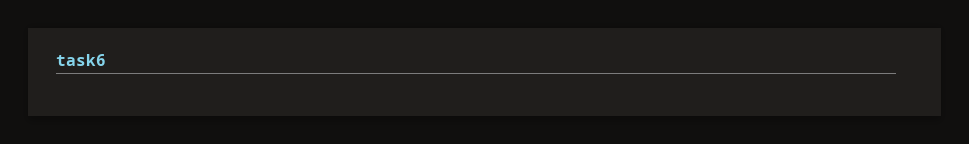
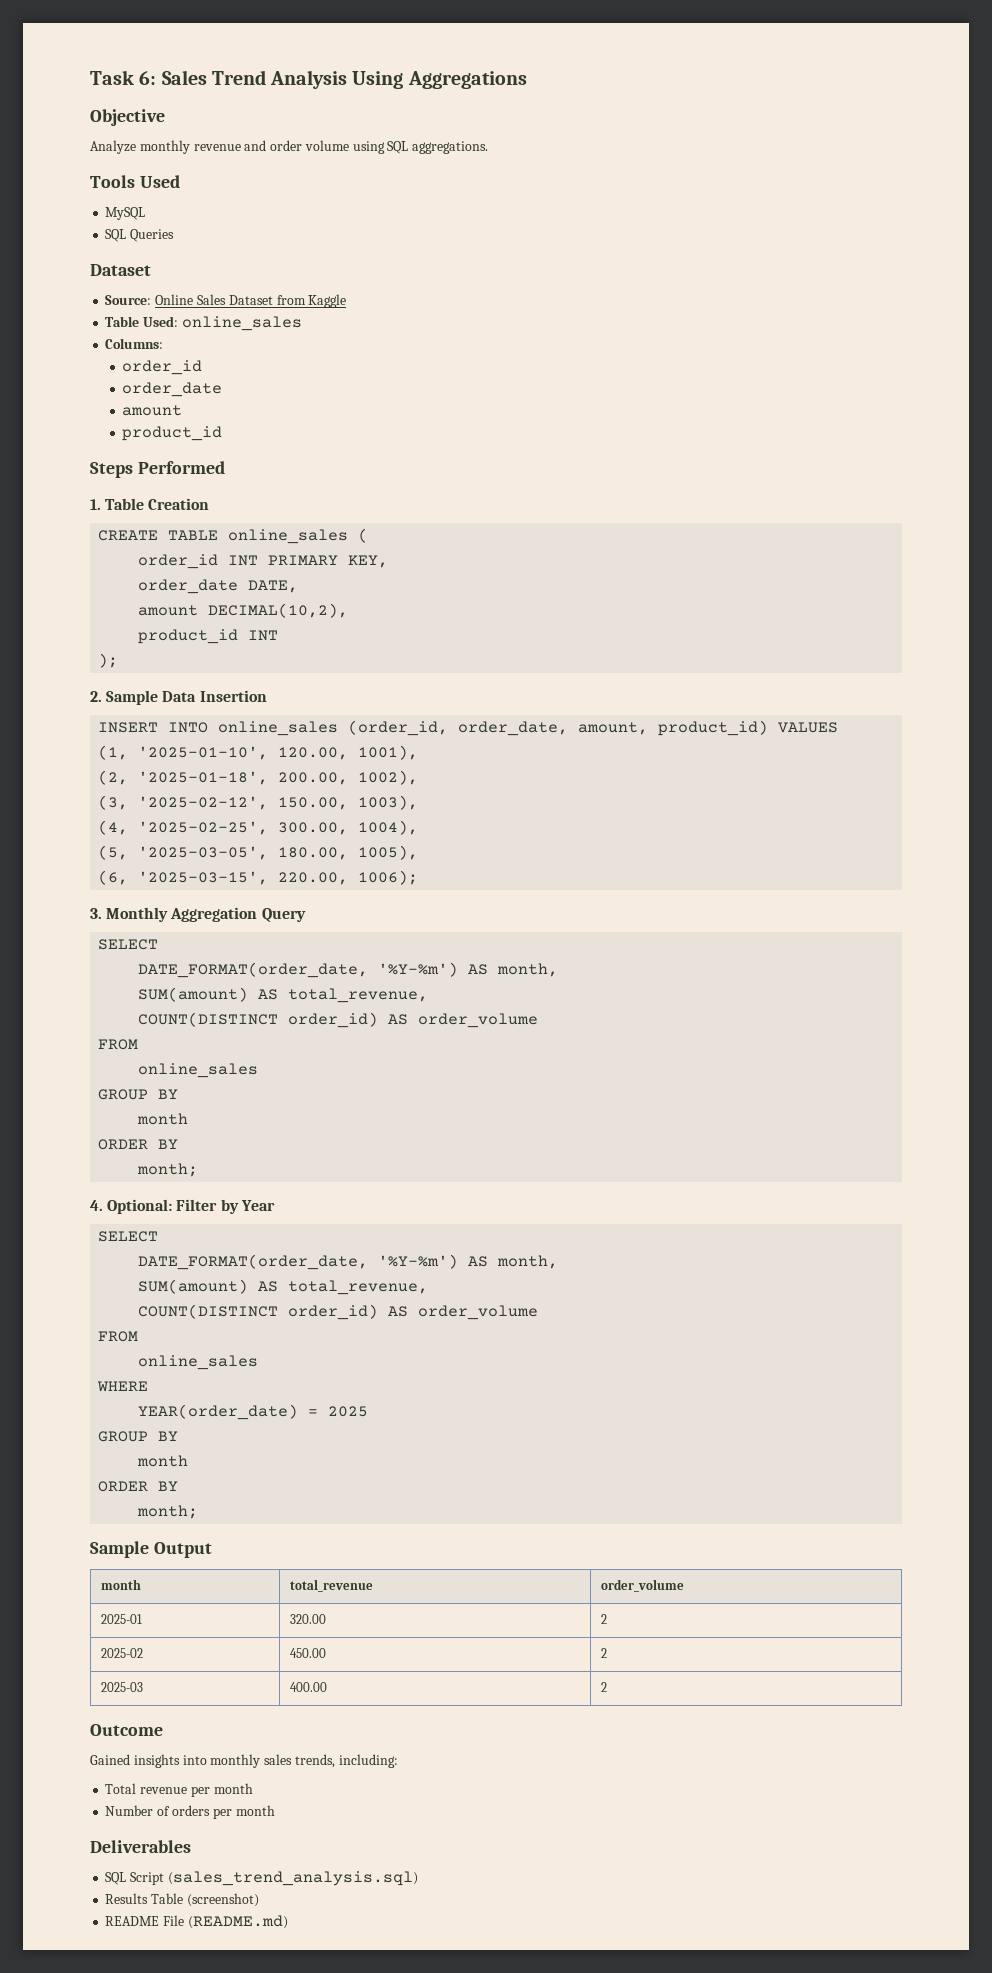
[56,54,106,66] task6 -> [90,70,527,89] [90,109,165,126] [90,140,489,154] [90,175,180,188] [105,207,146,220] [105,229,175,242] [90,264,151,276] [105,294,347,308] [105,316,302,331] [105,338,164,349] [122,360,203,375] [122,382,223,397] [122,405,183,416] [122,426,223,441] [90,461,225,478] [90,498,210,510] [98,528,369,544] [138,554,389,569] [138,579,299,594] [138,603,349,618] [138,629,279,644] [98,653,119,668] [90,690,267,705] [98,720,839,736] [98,745,419,760] [98,770,419,785] [98,795,419,810] [98,820,419,835] [98,845,419,860] [98,870,419,885] [90,907,306,922] [98,939,159,950] [138,962,559,978] [138,987,429,1003] [138,1012,539,1028] [98,1039,139,1050] [138,1063,259,1078] [98,1089,179,1100] [137,1113,189,1125] [98,1139,179,1150] [137,1163,199,1177] [90,1199,275,1214] [98,1231,159,1242] [138,1254,559,1270] [138,1279,429,1295] [138,1304,539,1320] [98,1331,139,1342] [138,1355,259,1370] [97,1381,149,1392] [138,1404,369,1420] [98,1431,179,1442] [137,1455,189,1467] [98,1481,179,1492] [137,1505,199,1519] [90,1541,212,1558] [100,1579,141,1590] [289,1579,373,1592] [600,1579,684,1592] [100,1614,142,1624] [289,1614,326,1624] [600,1614,607,1624] [100,1648,143,1658] [289,1648,326,1658] [600,1648,607,1658] [100,1682,143,1692] [289,1682,327,1692] [600,1682,607,1692] [90,1724,163,1736] [90,1754,398,1768] [105,1783,253,1797] [105,1805,275,1819] [90,1840,191,1853] [105,1871,418,1886] [105,1893,259,1907] [105,1915,288,1929] Task 6: Sales Trend Analysis Using Aggregations // Objective // Analyze monthly revenue and order volume using SQL aggregations. // Tools Used // MySQL // SQL Queries // Dataset // Source: Online Sales Dataset from Kaggle // Table Used: online_sales // Columns: // order_id // order_date // amount // product_id // Steps Performed // 1. Table Creation // CREATE TABLE online_sales ( // order_id INT PRIMARY KEY, // order_date DATE, // amount DECIMAL(10,2), // product_id INT // ); // 2. Sample Data Insertion // INSERT INTO online_sales (order_id, order_date, amount, product_id) VALUES // (1, '2025-01-10', 120.00, 1001), // (2, '2025-01-18', 200.00, 1002), // (3, '2025-02-12', 150.00, 1003), // (4, '2025-02-25', 300.00, 1004), // (5, '2025-03-05', 180.00, 1005), // (6, '2025-03-15', 220.00, 1006); // 3. Monthly Aggregation Query // SELECT // DATE_FORMAT(order_date, '%Y-%m') AS month, // SUM(amount) AS total_revenue, // COUNT(DISTINCT order_id) AS order_volume // FROM // online_sales // GROUP BY // month // ORDER BY // month; // 4. Optional: Filter by Year // SELECT // DATE_FORMAT(order_date, '%Y-%m') AS month, // SUM(amount) AS total_revenue, // COUNT(DISTINCT order_id) AS order_volume // FROM // online_sales // WHERE // YEAR(order_date) = 2025 // GROUP BY // month // ORDER BY // month; // Sample Output // month | total_revenue | order_volume // 2025-01 | 320.00 | 2 // 2025-02 | 450.00 | 2 // 2025-03 | 400.00 | 2 // Outcome // Gained insights into monthly sales trends, including: // Total revenue per month // Number of orders per month // Deliverables // SQL Script (sales_trend_analysis.sql) // Results Table (screenshot) // README File (README.md)

